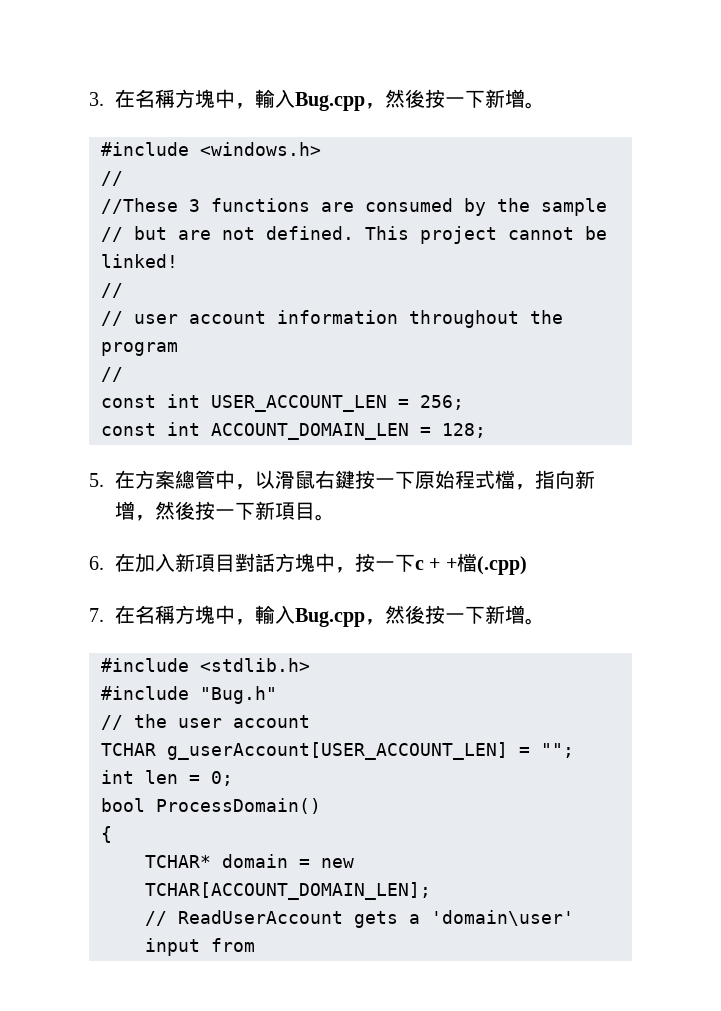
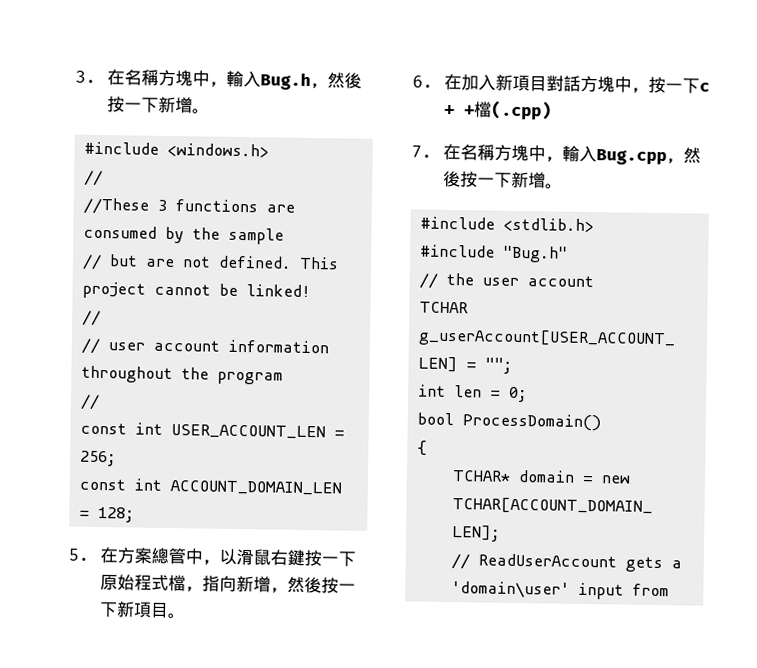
[294,92,365,111] Bug.cpp -> [260,72,312,91] Bug.h

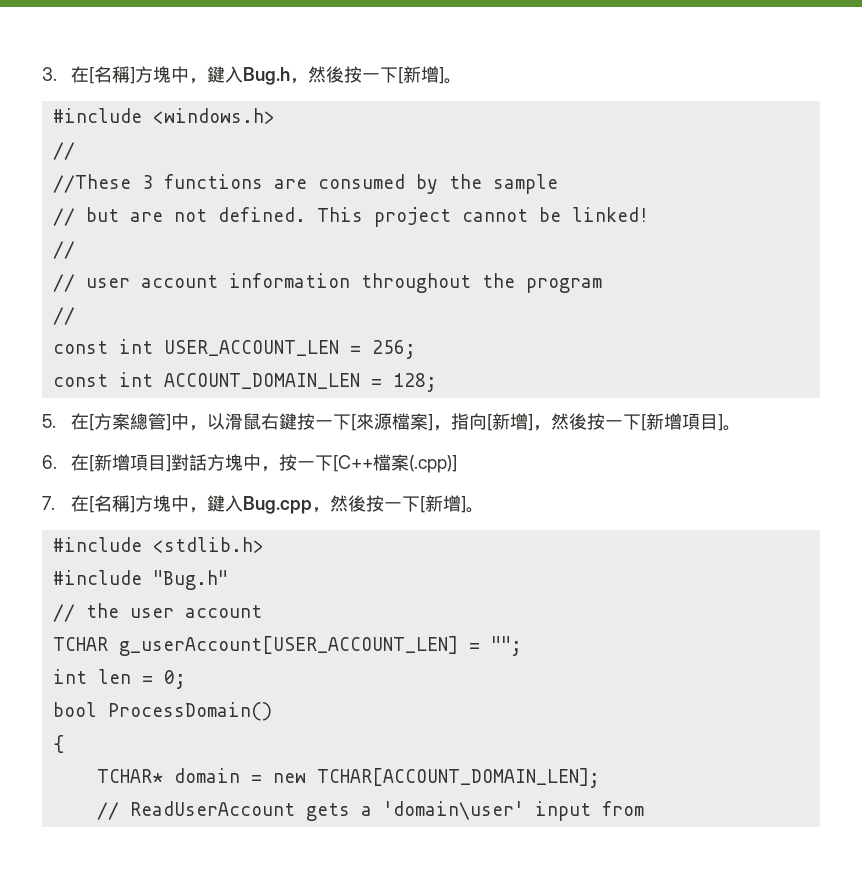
[124,69,245,88] 名稱方塊中，輸 -> [89,66,226,84] [名稱]方塊中，鍵
[158,96,194,114] 新增 -> [398,66,445,84] [新增]
(119, 555) none -> [89,414,95,431] [
(187, 556) none -> [166,414,172,431] ]
[100,574,357,594] [99,601,186,619] [412,73,548,92] 原始程式檔，指向新增，然後按一下新項目。 // 6.在加入新項目 -> [351,413,742,431] [42,454,172,472] [來源檔案]，指向[新增]，然後按一下[新增項目]。 // 6.在[新增項目]
[699,82,711,92] [444,100,553,121] c + +檔(.cpp) -> [333,454,458,473] [C++檔案(.cpp)]
[460,144,581,163] 名稱方塊中，輸 -> [89,495,226,513] [名稱]方塊中，鍵
[511,171,547,189] 新增 -> [420,495,467,513] [新增]

